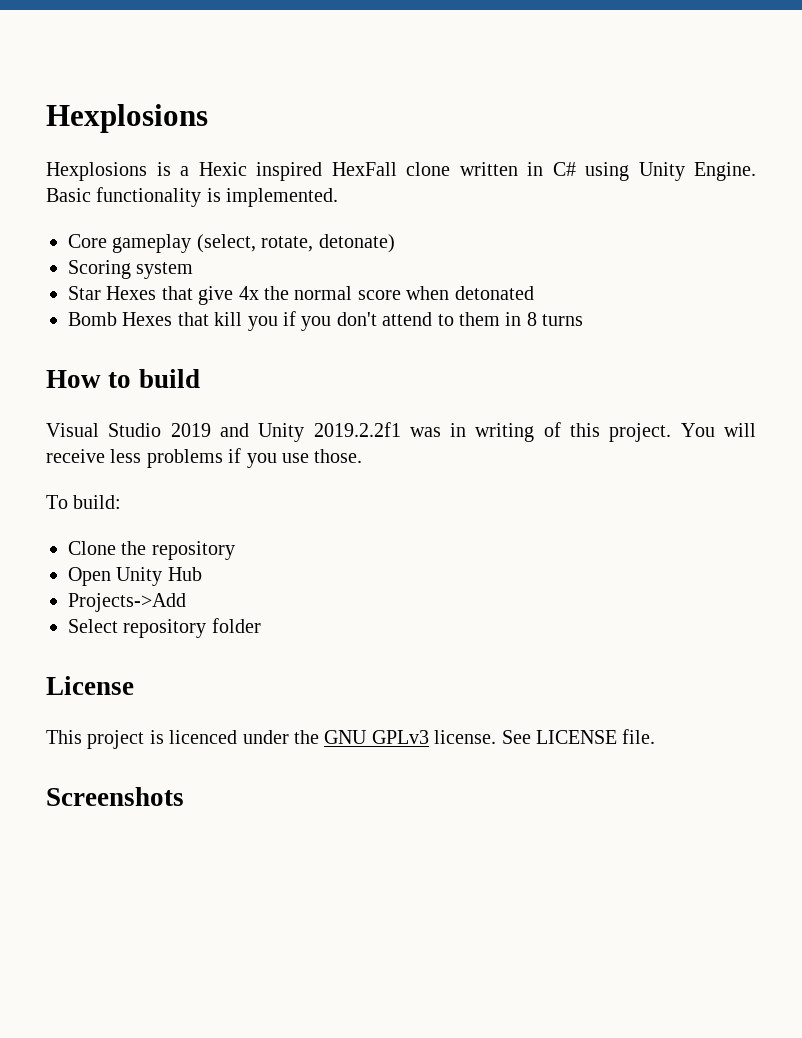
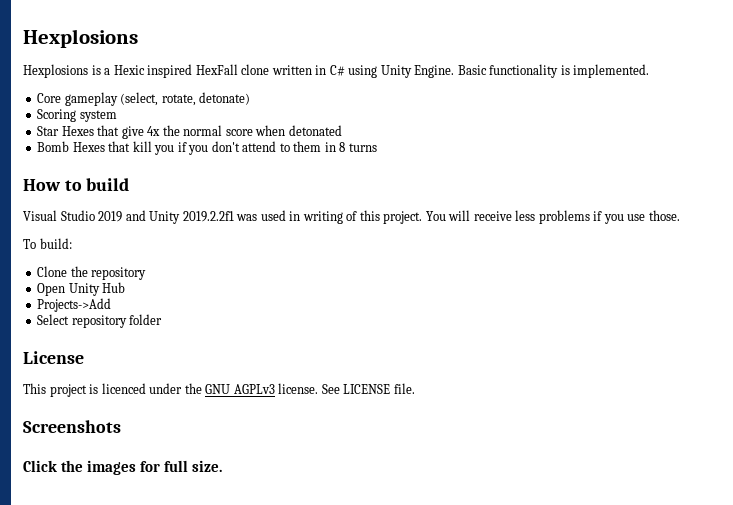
(441, 432) none -> [260,210,286,221] used
[371,730,429,744] GPLv3 -> [233,384,275,394] AGPLv3
(184, 796) none -> [23,460,223,475] // Click the images for full size.

